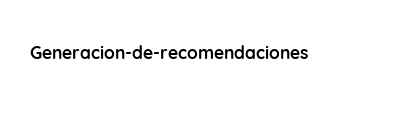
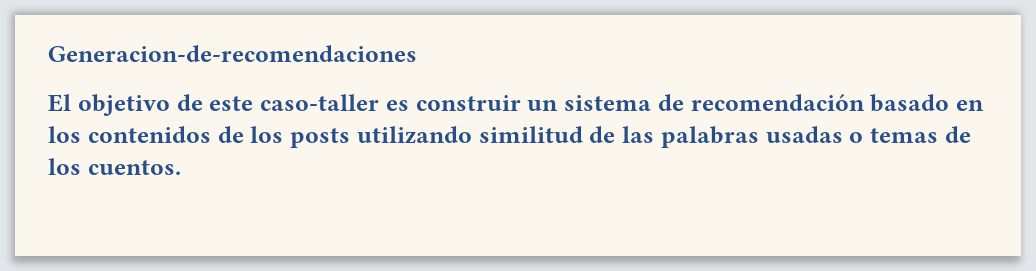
(308, 52) none -> [48,94,984,116] [48,126,971,148] [48,158,181,175] // El objetivo de este caso-taller es construir un sistema de recomendación basado en los contenidos de los posts utilizando similitud de las palabras usadas o temas de los cuentos.

